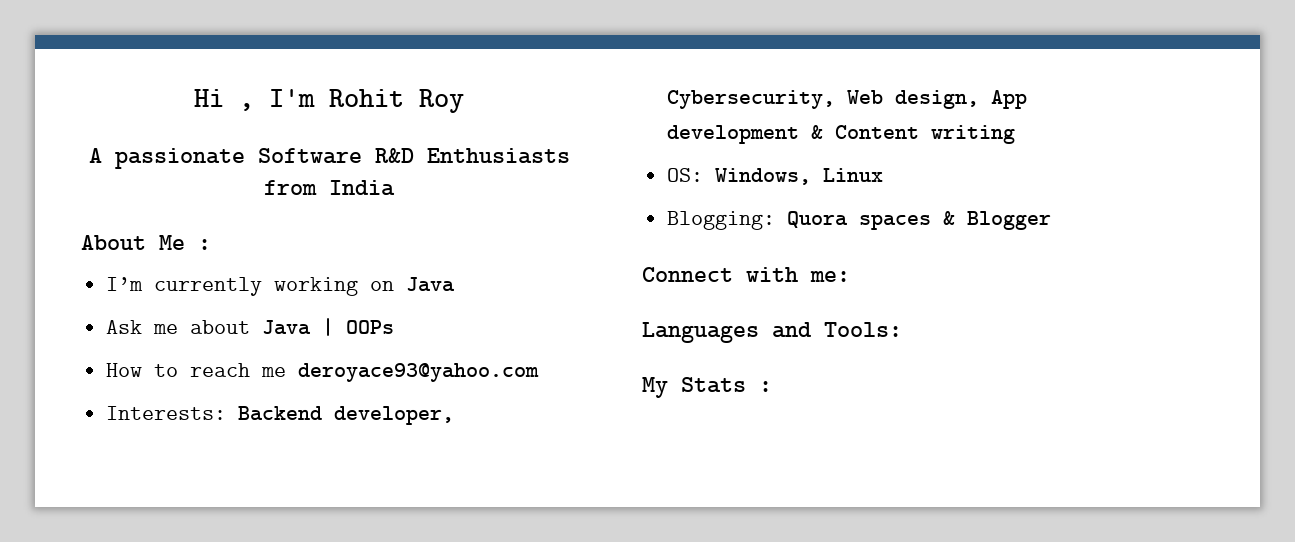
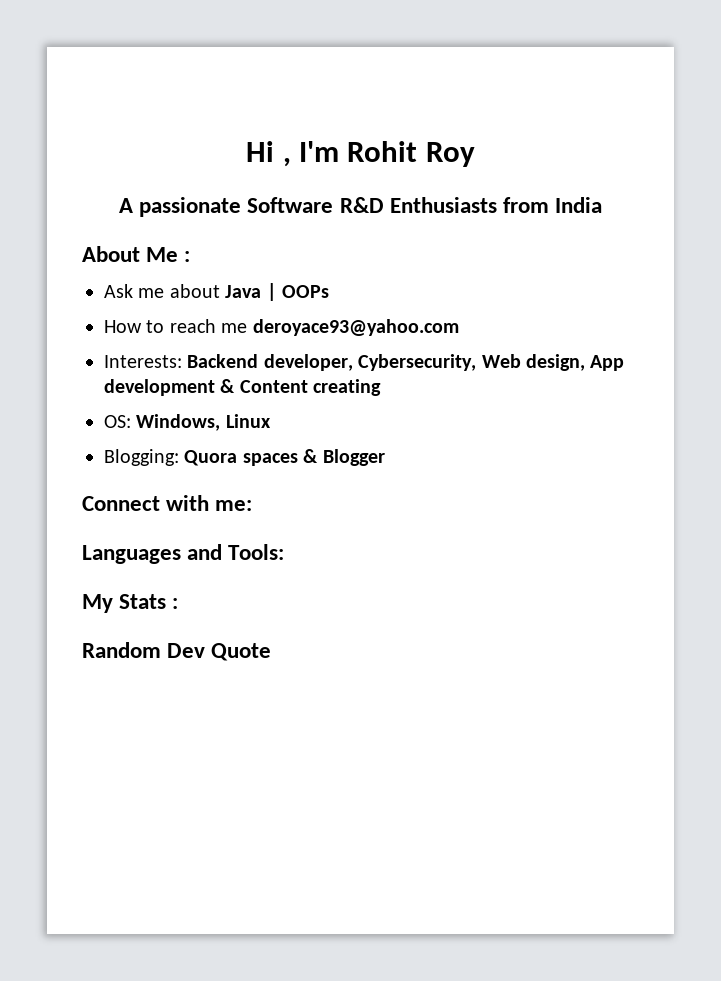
[106,277,456,296] // I’m currently working on Java -> (191, 256) none
[931,125,1016,144] writing -> [313,379,382,396] creating
(772, 386) none -> [82,642,272,661] // Random Dev Quote

